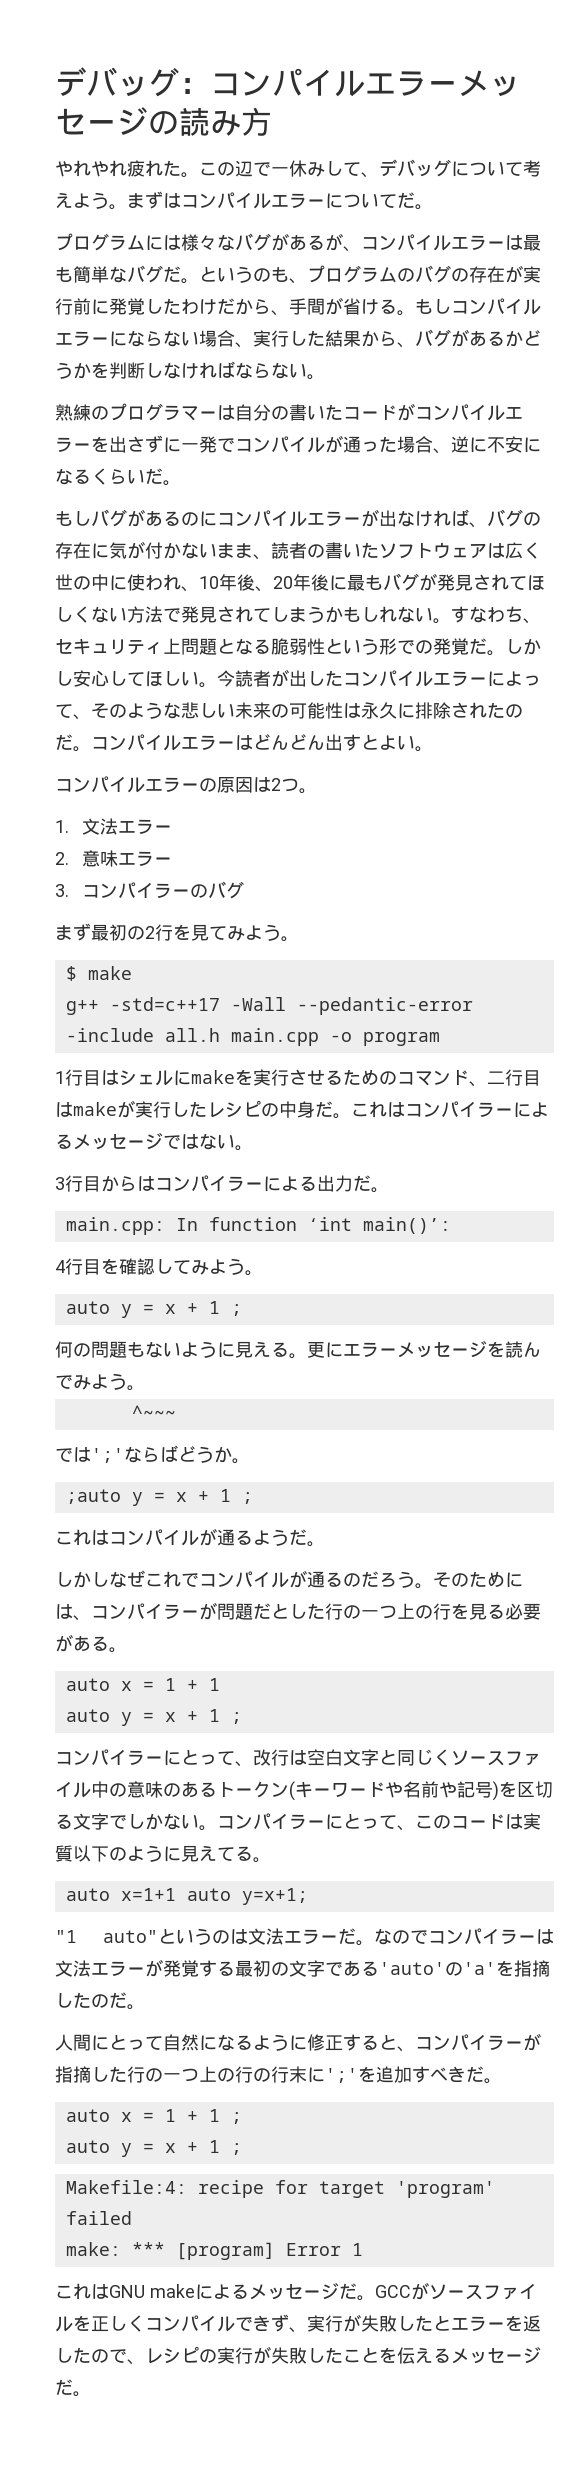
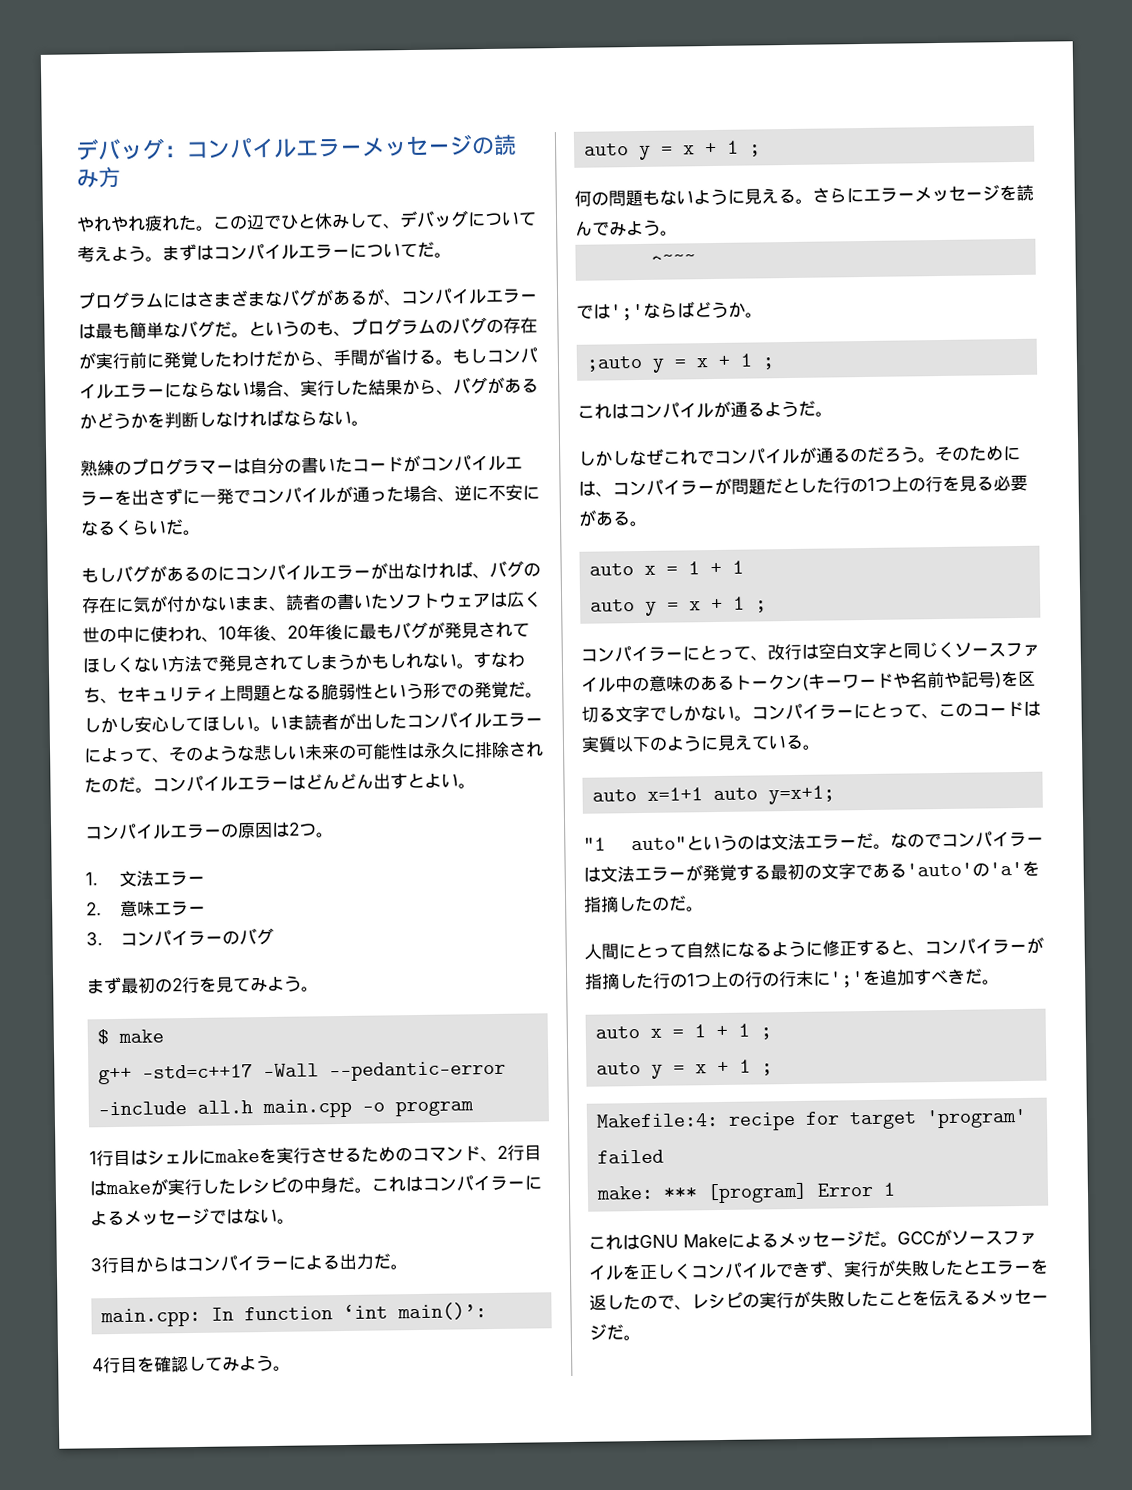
[271,167,289,175] 一 -> [280,213,316,230] ひと
[181,234,217,251] 様々 -> [196,290,266,307] さまざま
[217,670,235,687] 今 -> [270,714,305,730] いま
[487,1071,505,1084] 二 -> [497,1145,508,1159] 2
[307,1342,325,1358] 更 -> [812,187,847,203] さら
[361,1610,379,1618] 一 -> [867,477,875,491] 1
(235, 1854) none -> [768,735,787,750] い
[163,2073,181,2081] 一 -> [687,973,695,987] 1
[149,2284,195,2298] make -> [683,1233,728,1249] Make

